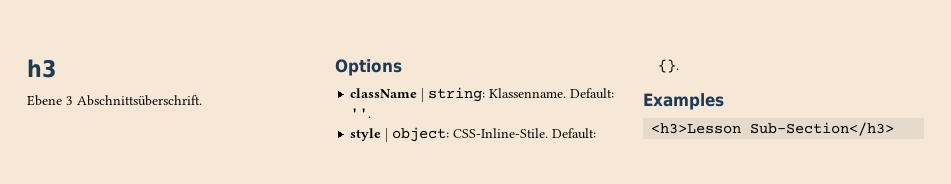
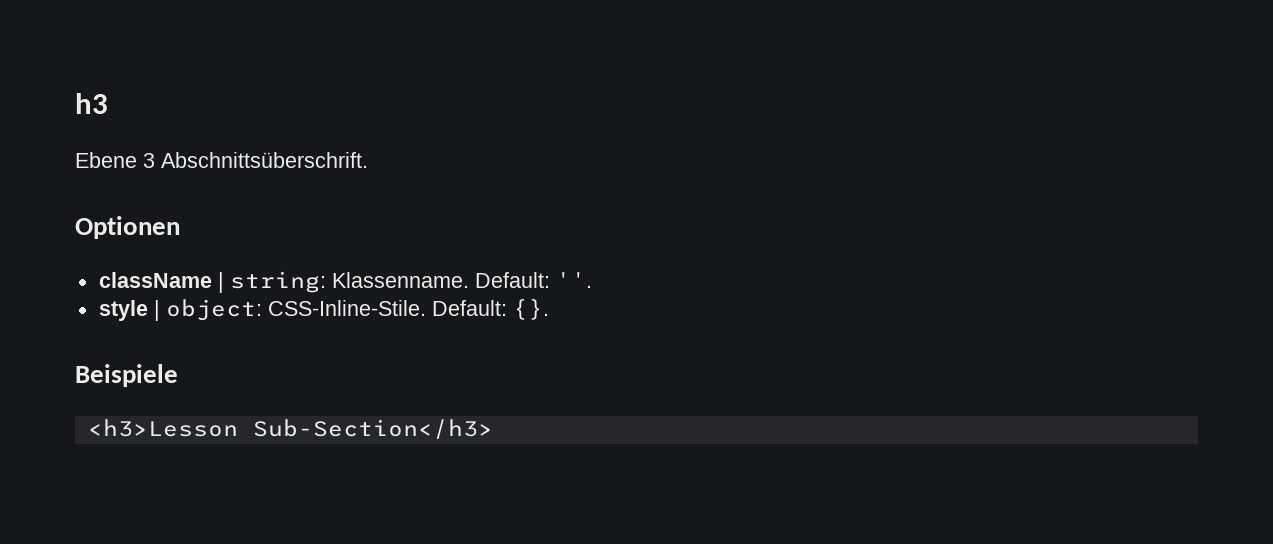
[335,59,402,76] Options -> [75,216,180,239] Optionen
[643,93,724,110] Examples -> [75,364,178,387] Beispiele

